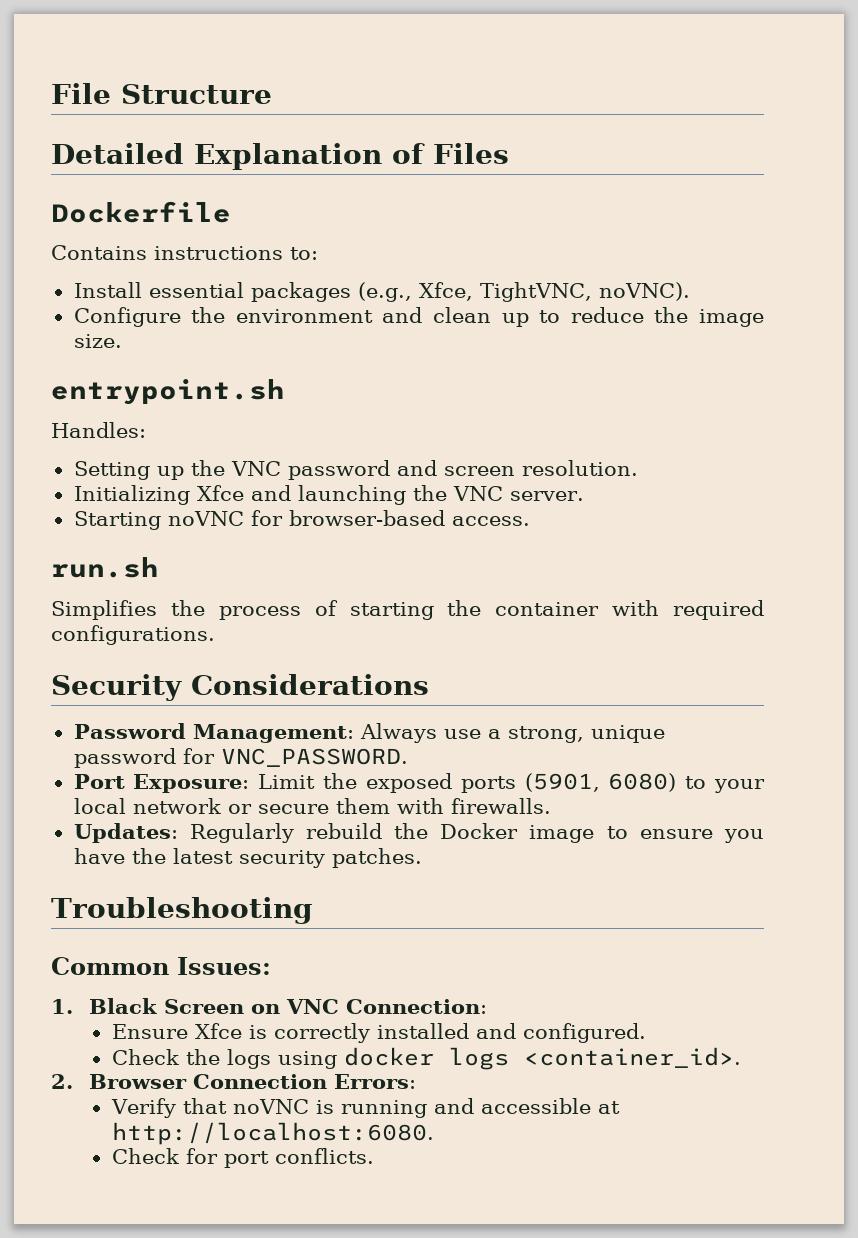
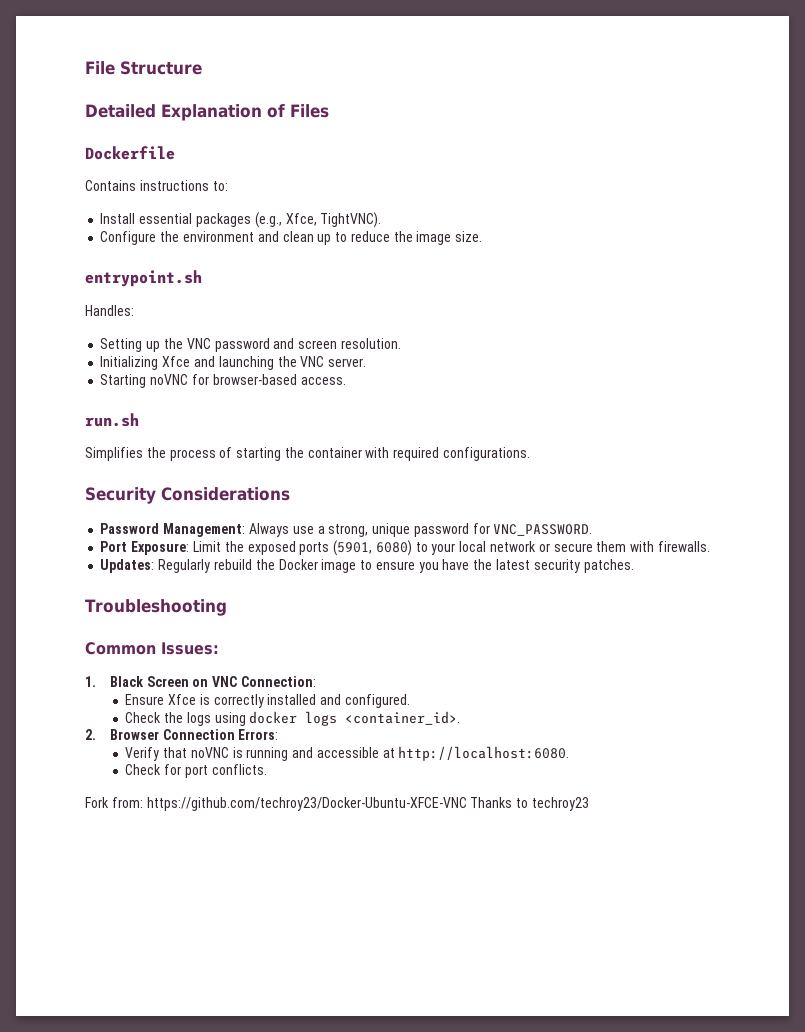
[479,282,690,302] TightVNC, noVNC). -> [320,212,382,228] TightVNC).
(374, 1156) none -> [85,797,589,811] // Fork from: https://github.com/techroy23/Docker-Ubuntu-XFCE-VNC Thanks to techroy23

